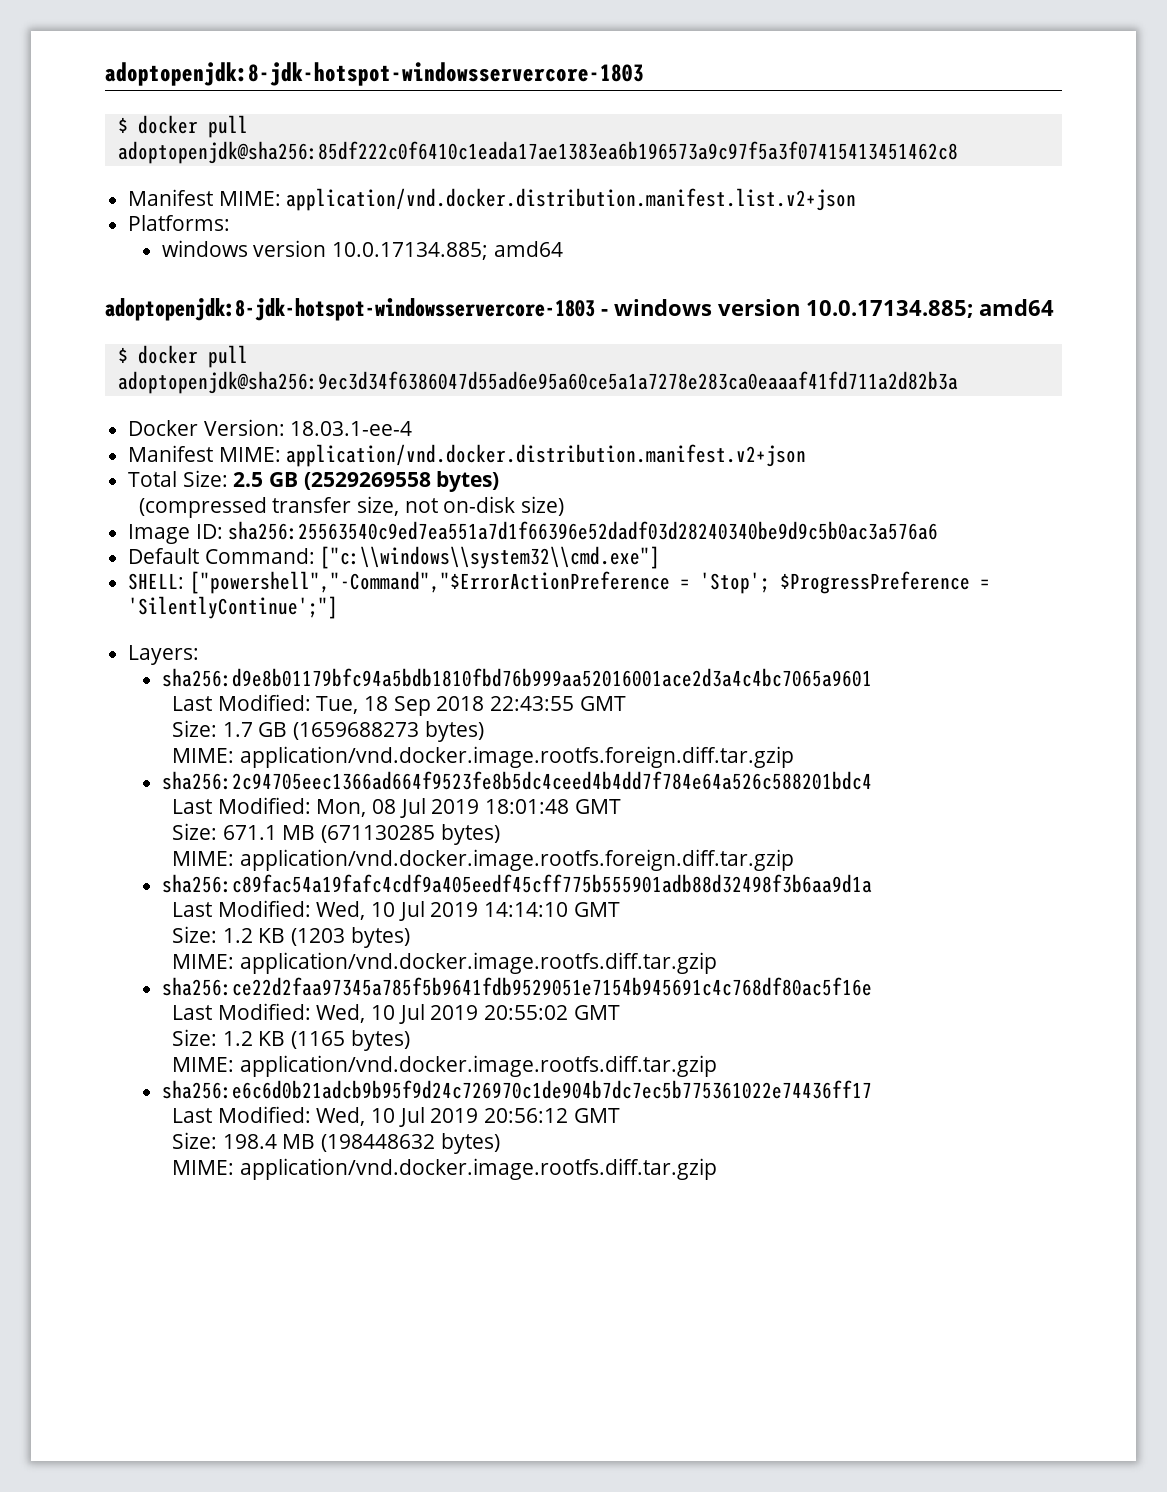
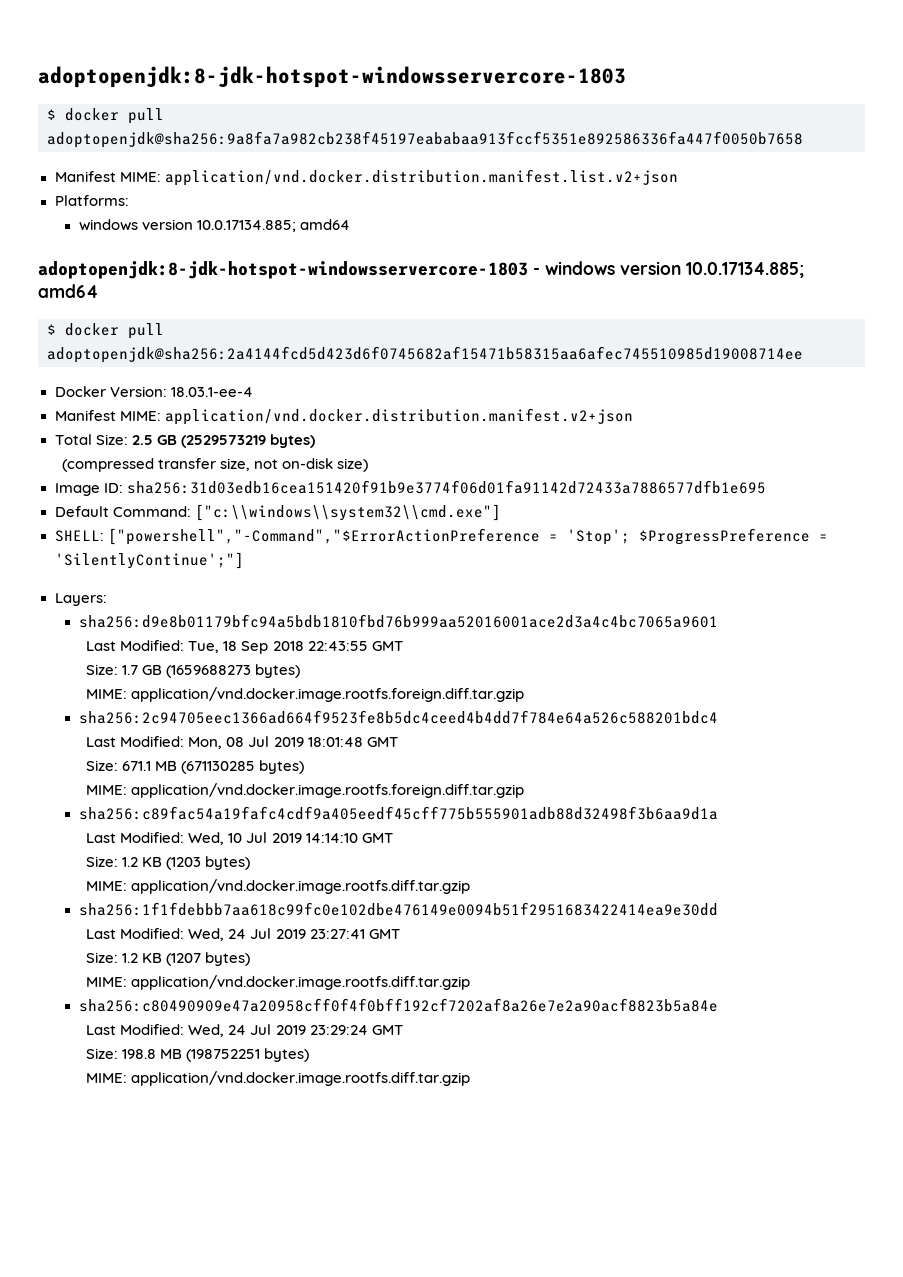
[117,141,958,164] adoptopenjdk@sha256:85df222c0f6410c1eada17ae1383ea6b196573a9c97f5a3f07415413451462c8 -> [47,131,803,148] adoptopenjdk@sha256:9a8fa7a982cb238f45197eababaa913fccf5351e892586336fa447f0050b7658
[117,371,958,394] adoptopenjdk@sha256:9ec3d34f6386047d55ad6e95a60ce5a1a7278e283ca0eaaaf41fd711a2d82b3a -> [47,346,803,363] adoptopenjdk@sha256:2a4144fcd5d423d6f0745682af15471b58315aa6afec745510985d19008714ee
[303,472,431,490] (2529269558 -> [180,435,266,448] (2529573219
[228,521,939,540] sha256:25563540c9ed7ea551a7d1f66396e52dadf03d28240340be9d9c5b0ac3a576a6 -> [126,480,766,494] sha256:31d03edb16cea151420f91b9e3774f06d01fa91142d72433a7886577dfb1e695
[161,977,872,996] [172,1003,620,1024] [172,1029,410,1051] [172,1055,717,1077] [161,1080,872,1099] [172,1106,620,1127] [172,1132,436,1152] sha256:ce22d2faa97345a785f5b9641fdb9529051e7154b945691c4c768df80ac5f16e // Last Modified: Wed, 10 Jul 2019 20:55:02 GMT // Size: 1.2 KB (1165 bytes) // MIME: application/vnd.docker.image.rootfs.diff.tar.gzip // sha256:e6c6d0b21adcb9b95f9d24c726970c1de904b7dc7ec5b775361022e74436ff17 // Last Modified: Wed, 10 Jul 2019 20:56:12 GMT // Size: 198.4 MB (198448632 -> [78,902,718,916] [86,928,400,941] [86,952,251,966] [86,975,471,990] [78,998,718,1012] [86,1024,403,1037] [86,1048,261,1062] sha256:1f1fdebbb7aa618c99fc0e102dbe476149e0094b51f2951683422414ea9e30dd // Last Modified: Wed, 24 Jul 2019 23:27:41 GMT // Size: 1.2 KB (1207 bytes) // MIME: application/vnd.docker.image.rootfs.diff.tar.gzip // sha256:c80490909e47a20958cff0f4f0bff192cf7202af8a26e7e2a90acf8823b5a84e // Last Modified: Wed, 24 Jul 2019 23:29:24 GMT // Size: 198.8 MB (198752251

